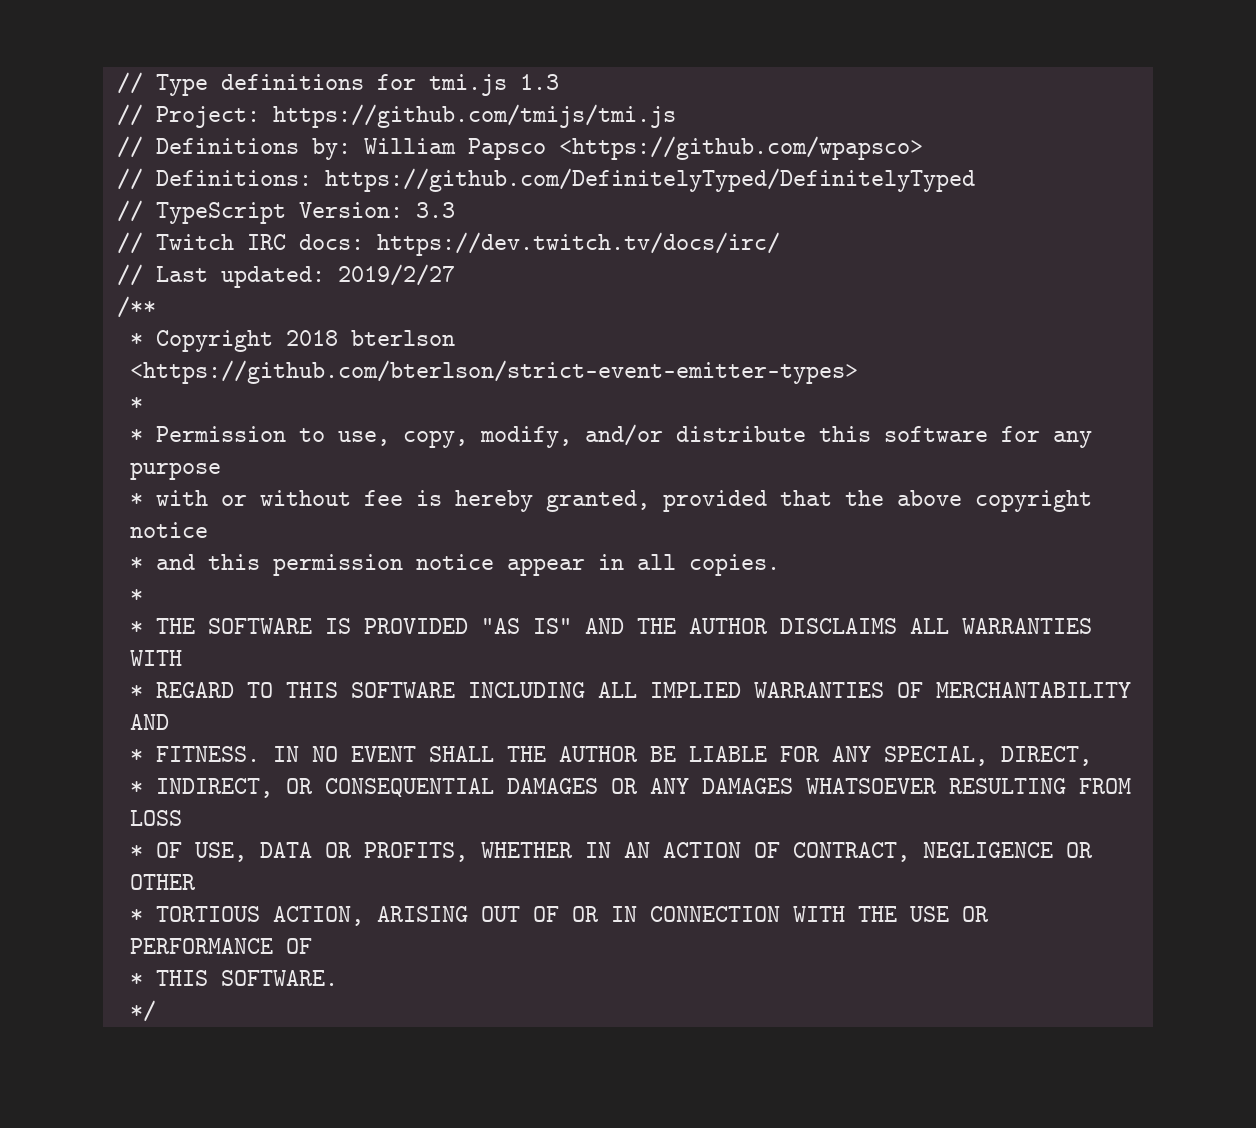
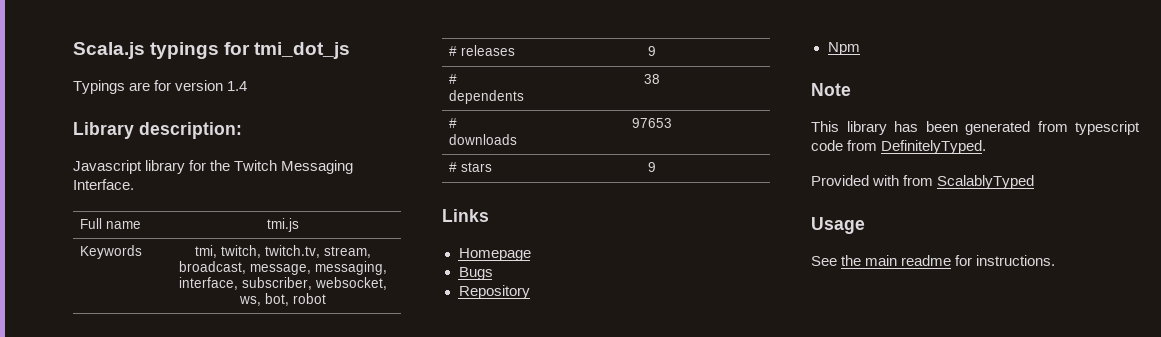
[116,72,559,96] [116,104,676,128] [116,136,923,160] [116,168,975,192] [116,200,455,224] [116,232,780,256] [116,264,455,288] [116,296,156,318] [129,330,455,352] [129,360,858,384] [129,397,143,410] [129,424,1092,448] [129,462,221,480] [129,490,1092,512] [129,522,208,538] [129,554,780,576] [129,589,143,602] [129,618,1092,634] [129,650,182,666] [129,682,1131,698] [129,714,169,730] [129,746,1092,766] [129,778,1131,798] [129,810,182,826] [129,842,1093,862] [129,874,196,890] [129,906,989,926] [129,938,312,954] [129,970,338,986] [129,1000,156,1022] // Type definitions for tmi.js 1.3 // // Project: https://github.com/tmijs/tmi.js // // Definitions by: William Papsco <https://github.com/wpapsco> // // Definitions: https://github.com/DefinitelyTyped/DefinitelyTyped // // TypeScript Version: 3.3 // // Twitch IRC docs: https://dev.twitch.tv/docs/irc/ // // Last updated: 2019/2/27 // /** // * Copyright 2018 bterlson <https://github.com/bterlson/strict-event-emitter-types> // * // * Permission to use, copy, modify, and/or distribute this software for any purpose // * with or without fee is hereby granted, provided that the above copyright notice // * and this permission notice appear in all copies. // * // * THE SOFTWARE IS PROVIDED "AS IS" AND THE AUTHOR DISCLAIMS ALL WARRANTIES WITH // * REGARD TO THIS SOFTWARE INCLUDING ALL IMPLIED WARRANTIES OF MERCHANTABILITY AND // * FITNESS. IN NO EVENT SHALL THE AUTHOR BE LIABLE FOR ANY SPECIAL, DIRECT, // * INDIRECT, OR CONSEQUENTIAL DAMAGES OR ANY DAMAGES WHATSOEVER RESULTING FROM LOSS // * OF USE, DATA OR PROFITS, WHETHER IN AN ACTION OF CONTRACT, NEGLIGENCE OR OTHER // * TORTIOUS ACTION, ARISING OUT OF OR IN CONNECTION WITH THE USE OR PERFORMANCE OF // * THIS SOFTWARE. // */ -> [73,42,351,59] [73,80,248,94] [73,122,242,139] [73,160,354,174] [73,179,134,190] [79,218,141,229] [266,218,299,232] [79,245,142,259] [194,245,371,258] [178,261,387,275] [178,277,387,290] [238,293,326,306] [448,45,515,56] [647,46,656,56] [448,74,457,84] [448,90,524,104] [643,74,660,84] [448,118,457,128] [448,134,517,145] [631,118,672,128] [448,162,492,172] [647,162,656,172] [442,209,489,222] [458,248,531,261] [458,267,493,280] [458,285,530,299] [827,42,860,55] [811,83,851,96] [811,121,1140,135] [811,140,987,154] [811,175,1035,189] [811,217,865,234] [811,255,1056,266] Scala.js typings for tmi_dot_js // Typings are for version 1.4 // Library description: // Javascript library for the Twitch Messaging Interface. // Full name | tmi.js // Keywords | tmi, twitch, twitch.tv, stream, broadcast, message, messaging, interface, subscriber, websocket, ws, bot, robot // # releases | 9 // # dependents | 38 // # downloads | 97653 // # stars | 9 // Links // Homepage // Bugs // Repository // Npm // Note // This library has been generated from typescript code from DefinitelyTyped. // Provided with from ScalablyTyped // Usage // See the main readme for instructions.

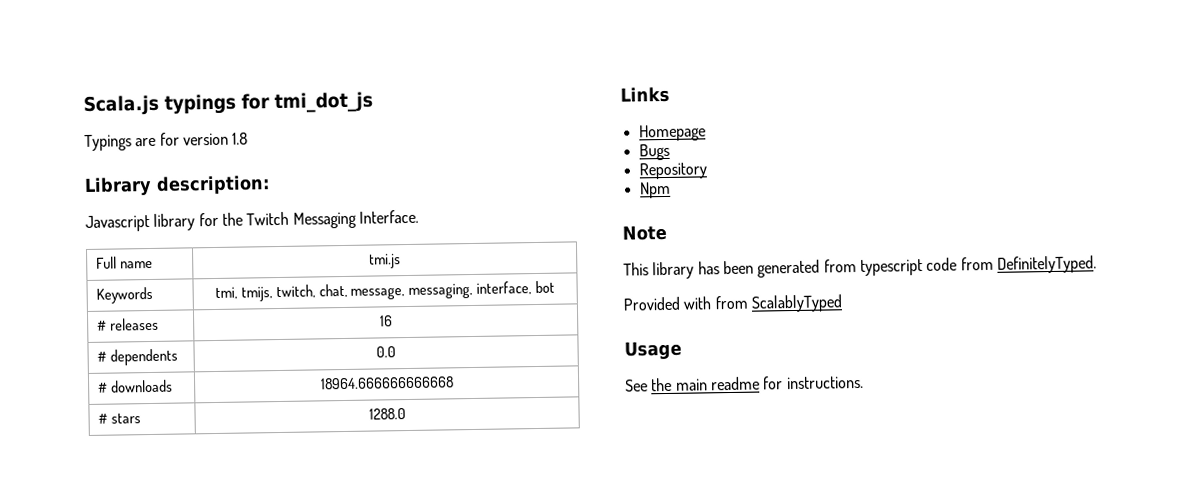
[227,81,248,91] 1.4 -> [232,132,249,145] 1.8
[220,245,371,258] [178,261,387,275] [178,277,387,290] [238,293,326,306] twitch, twitch.tv, stream, broadcast, message, messaging, interface, subscriber, websocket, ws, bot, robot -> [240,280,556,302] tmijs, twitch, chat, message, messaging, interface, bot
[647,46,656,56] 9 -> [379,315,393,327] 16
[643,74,660,84] 38 -> [376,346,397,358] 0.0
[631,118,672,128] 97653 -> [320,376,454,390] 18964.666666666668
[647,162,656,172] 9 -> [368,408,406,420] 1288.0

